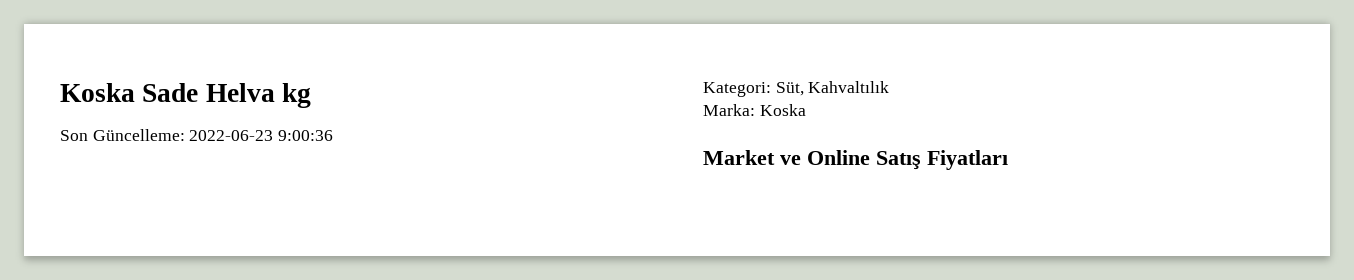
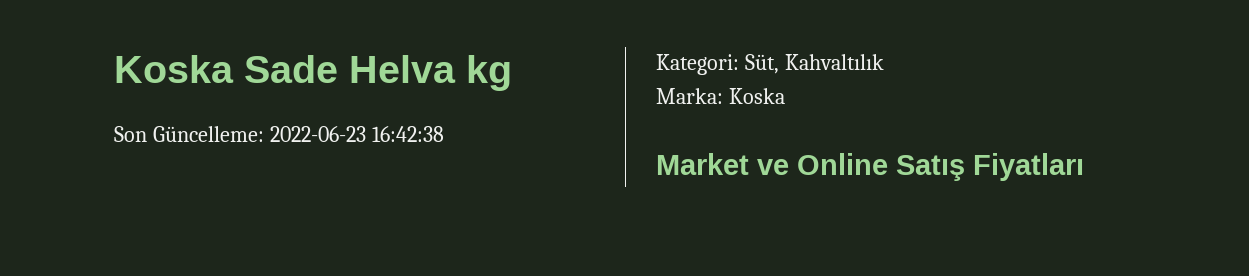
[278,130,334,141] 9:00:36 -> [371,126,444,142] 16:42:38

